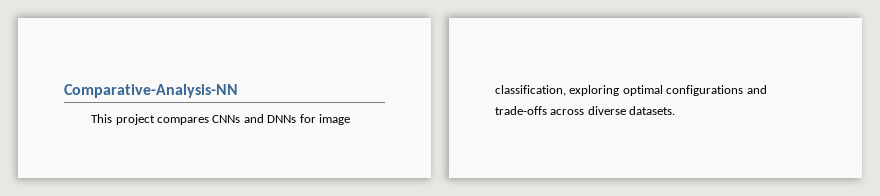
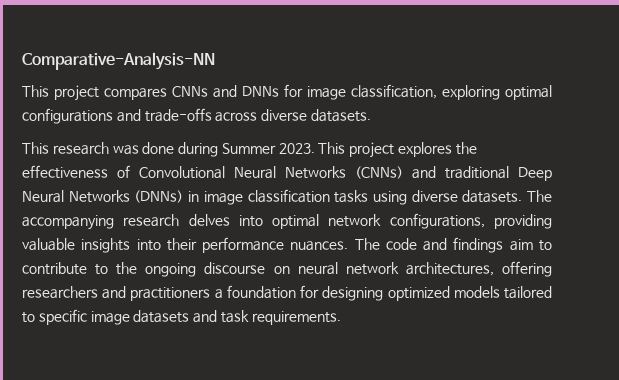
(676, 110) none -> [22,142,477,158] [22,165,552,181] [22,189,552,205] [22,213,552,230] [22,237,552,253] [22,261,552,277] [22,285,552,301] [22,309,341,325] // This research was done during Summer 2023. This project explores the effectiveness of Convolutional Neural Networks (CNNs) and traditional Deep Neural Networks (DNNs) in image classification tasks using diverse datasets. The accompanying research delves into optimal network configurations, providing valuable insights into their performance nuances. The code and findings aim to contribute to the ongoing discourse on neural network architectures, offering researchers and practitioners a foundation for designing optimized models tailored to specific image datasets and task requirements.

